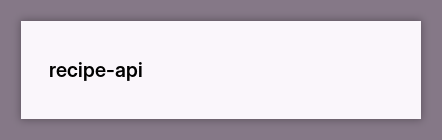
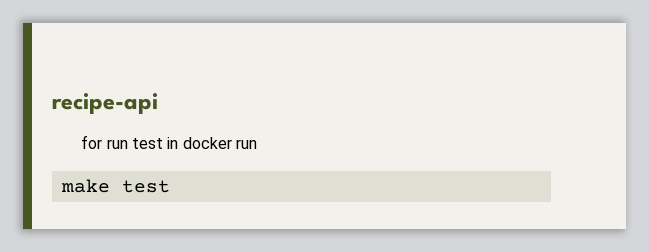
(143, 71) none -> [81,135,257,149] [60,179,170,193] // for run test in docker run // make test

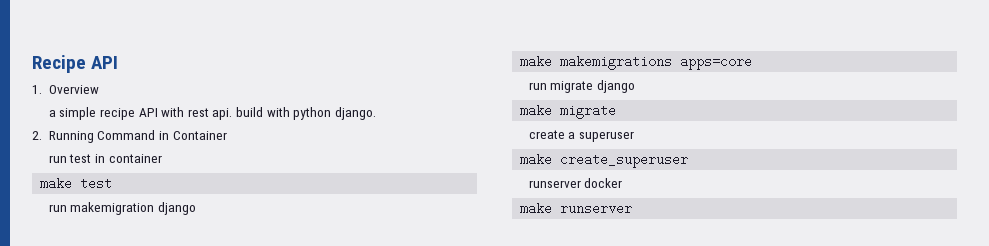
[52,93,158,114] [81,135,103,149] recipe-api // for -> [32,55,119,73] [32,85,99,94] [48,107,377,120] [32,130,227,143] Recipe API // 1. Overview // a simple recipe API with rest api. build with python django. // 2. Running Command in Container //
[182,137,257,149] docker run -> [108,154,162,163] container
(170, 186) none -> [48,202,196,215] [520,55,753,70] [528,80,635,93] [520,104,617,119] [528,130,634,142] [520,153,689,168] [528,178,623,188] [520,202,633,215] // run makemigration django // make makemigrations apps=core // run migrate django // make migrate // create a superuser // make create_superuser // runserver docker // make runserver

